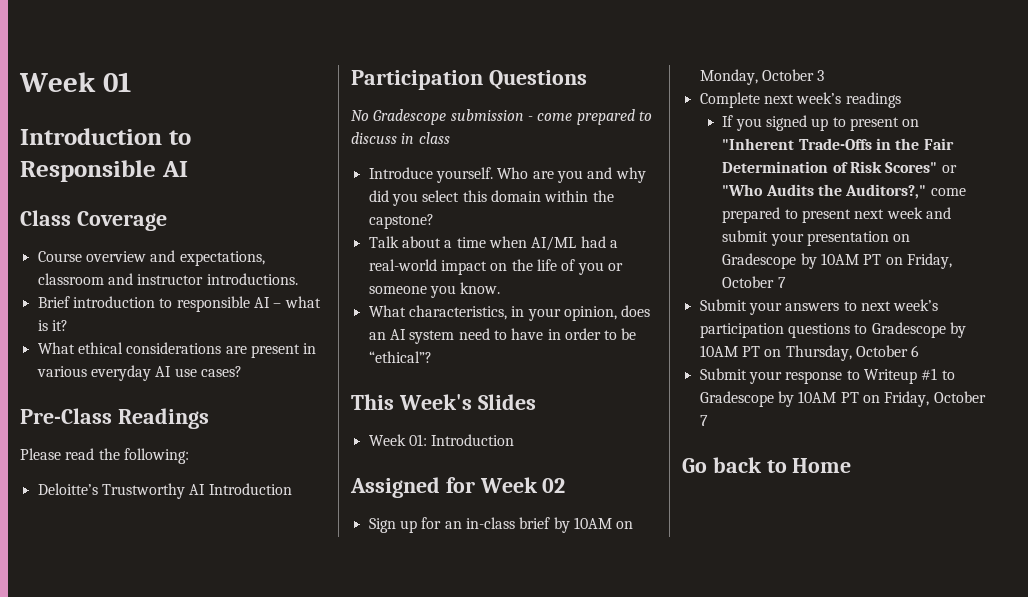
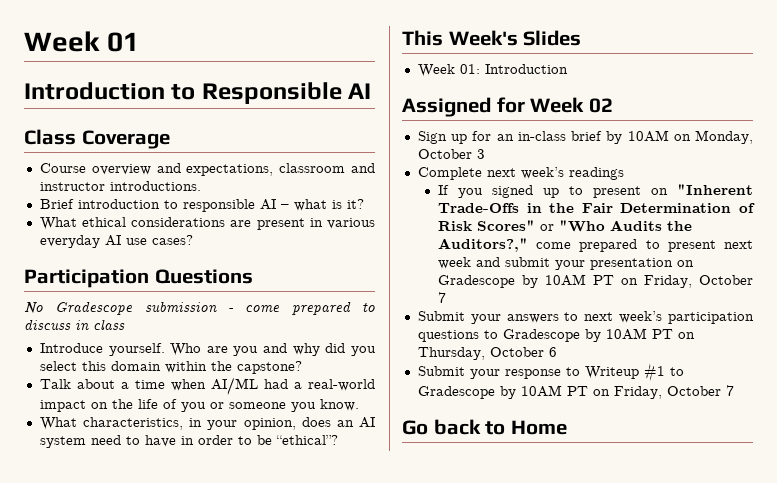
[20,408,209,429] [20,448,189,464] [37,483,292,499] // Pre-Class Readings // Please read the following: // Deloitte’s Trustworthy AI Introduction -> (193, 240) none

